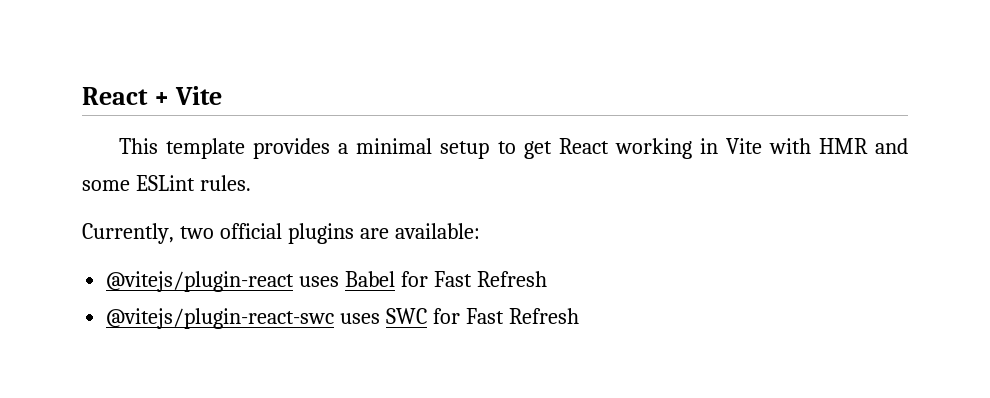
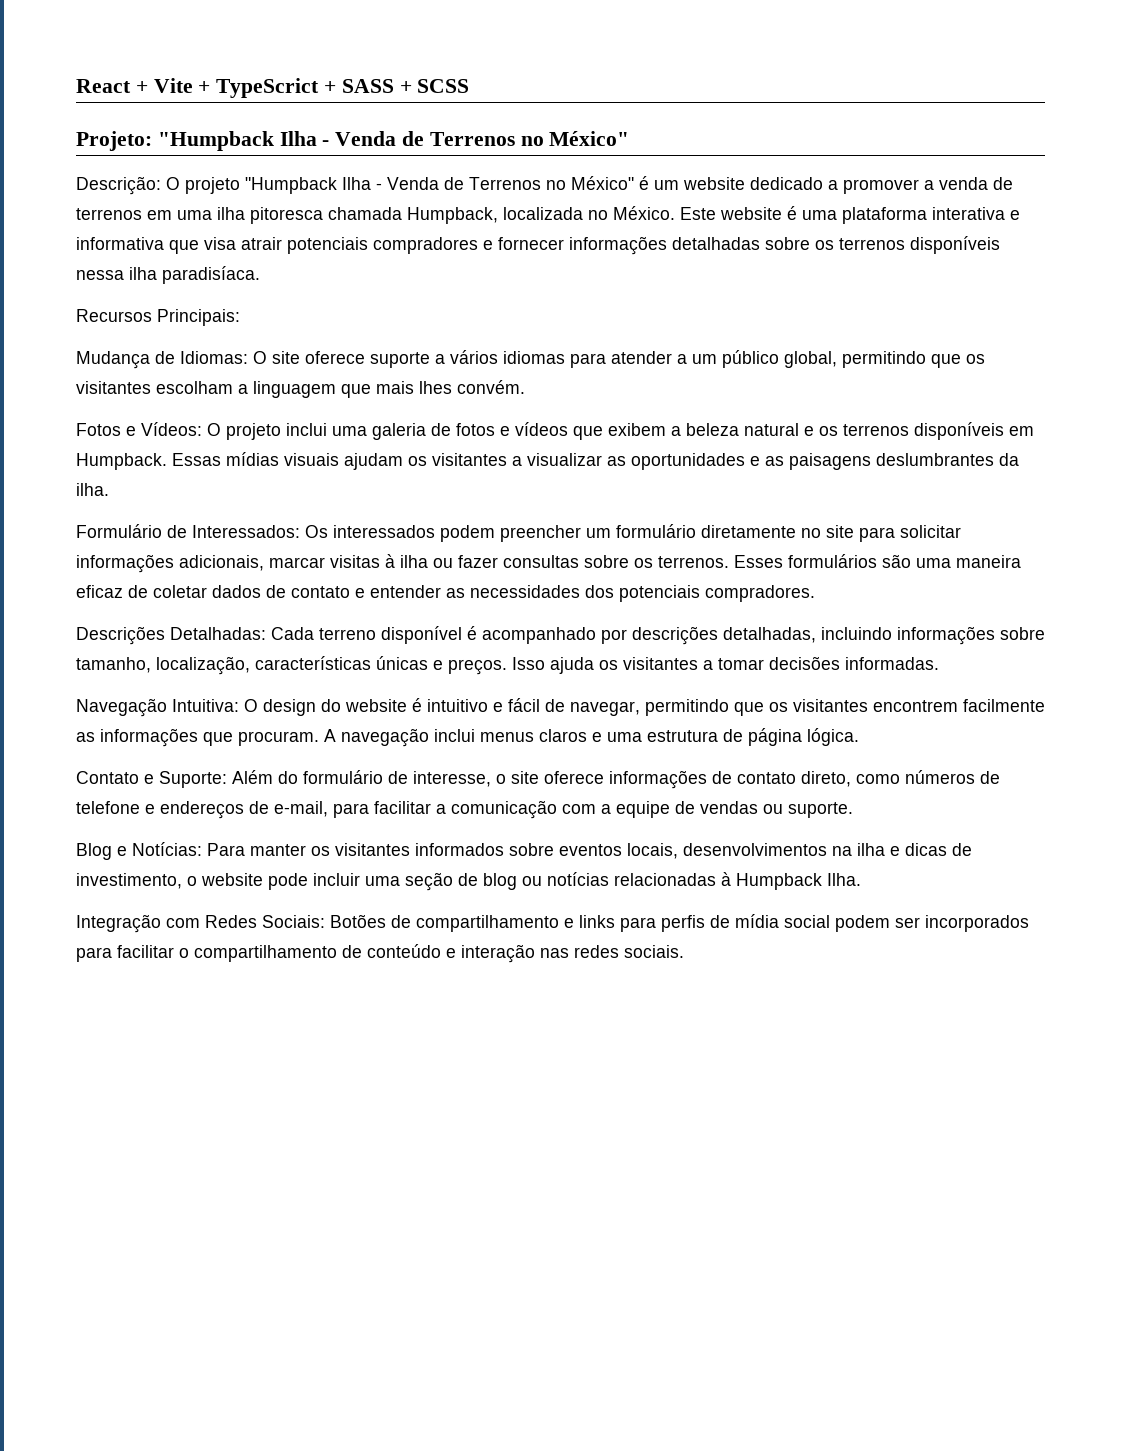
[119,138,908,159] [82,175,251,191] [82,223,480,244] [106,271,547,292] [106,308,579,329] // This template provides a minimal setup to get React working in Vite with HMR and some ESLint rules. // Currently, two official plugins are available: // @vitejs/plugin-react uses Babel for Fast Refresh // @vitejs/plugin-react-swc uses SWC for Fast Refresh -> [198,78,470,98] [76,131,630,151] [76,176,1013,195] [76,206,1020,224] [76,236,1000,255] [76,266,260,284] [76,309,240,326] [76,350,985,369] [76,380,525,398] [76,422,1034,440] [76,452,1019,470] [76,483,109,496] [76,524,961,542] [76,554,1021,573] [76,585,815,602] [76,626,1045,645] [76,656,939,675] [76,698,1045,717] [76,728,859,747] [76,770,1000,789] [76,800,853,819] [76,842,972,860] [76,872,861,891] [76,914,1029,933] [76,944,684,963] + TypeScrict + SASS + SCSS // Projeto: "Humpback Ilha - Venda de Terrenos no México" // Descrição: O projeto "Humpback Ilha - Venda de Terrenos no México" é um website dedicado a promover a venda de terrenos em uma ilha pitoresca chamada Humpback, localizada no México. Este website é uma plataforma interativa e informativa que visa atrair potenciais compradores e fornecer informações detalhadas sobre os terrenos disponíveis nessa ilha paradisíaca. // Recursos Principais: // Mudança de Idiomas: O site oferece suporte a vários idiomas para atender a um público global, permitindo que os visitantes escolham a linguagem que mais lhes convém. // Fotos e Vídeos: O projeto inclui uma galeria de fotos e vídeos que exibem a beleza natural e os terrenos disponíveis em Humpback. Essas mídias visuais ajudam os visitantes a visualizar as oportunidades e as paisagens deslumbrantes da ilha. // Formulário de Interessados: Os interessados podem preencher um formulário diretamente no site para solicitar informações adicionais, marcar visitas à ilha ou fazer consultas sobre os terrenos. Esses formulários são uma maneira eficaz de coletar dados de contato e entender as necessidades dos potenciais compradores. // Descrições Detalhadas: Cada terreno disponível é acompanhado por descrições detalhadas, incluindo informações sobre tamanho, localização, características únicas e preços. Isso ajuda os visitantes a tomar decisões informadas. // Navegação Intuitiva: O design do website é intuitivo e fácil de navegar, permitindo que os visitantes encontrem facilmente as informações que procuram. A navegação inclui menus claros e uma estrutura de página lógica. // Contato e Suporte: Além do formulário de interesse, o site oferece informações de contato direto, como números de telefone e endereços de e-mail, para facilitar a comunicação com a equipe de vendas ou suporte. // Blog e Notícias: Para manter os visitantes informados sobre eventos locais, desenvolvimentos na ilha e dicas de investimento, o website pode incluir uma seção de blog ou notícias relacionadas à Humpback Ilha. // Integração com Redes Sociais: Botões de compartilhamento e links para perfis de mídia social podem ser incorporados para facilitar o compartilhamento de conteúdo e interação nas redes sociais.

